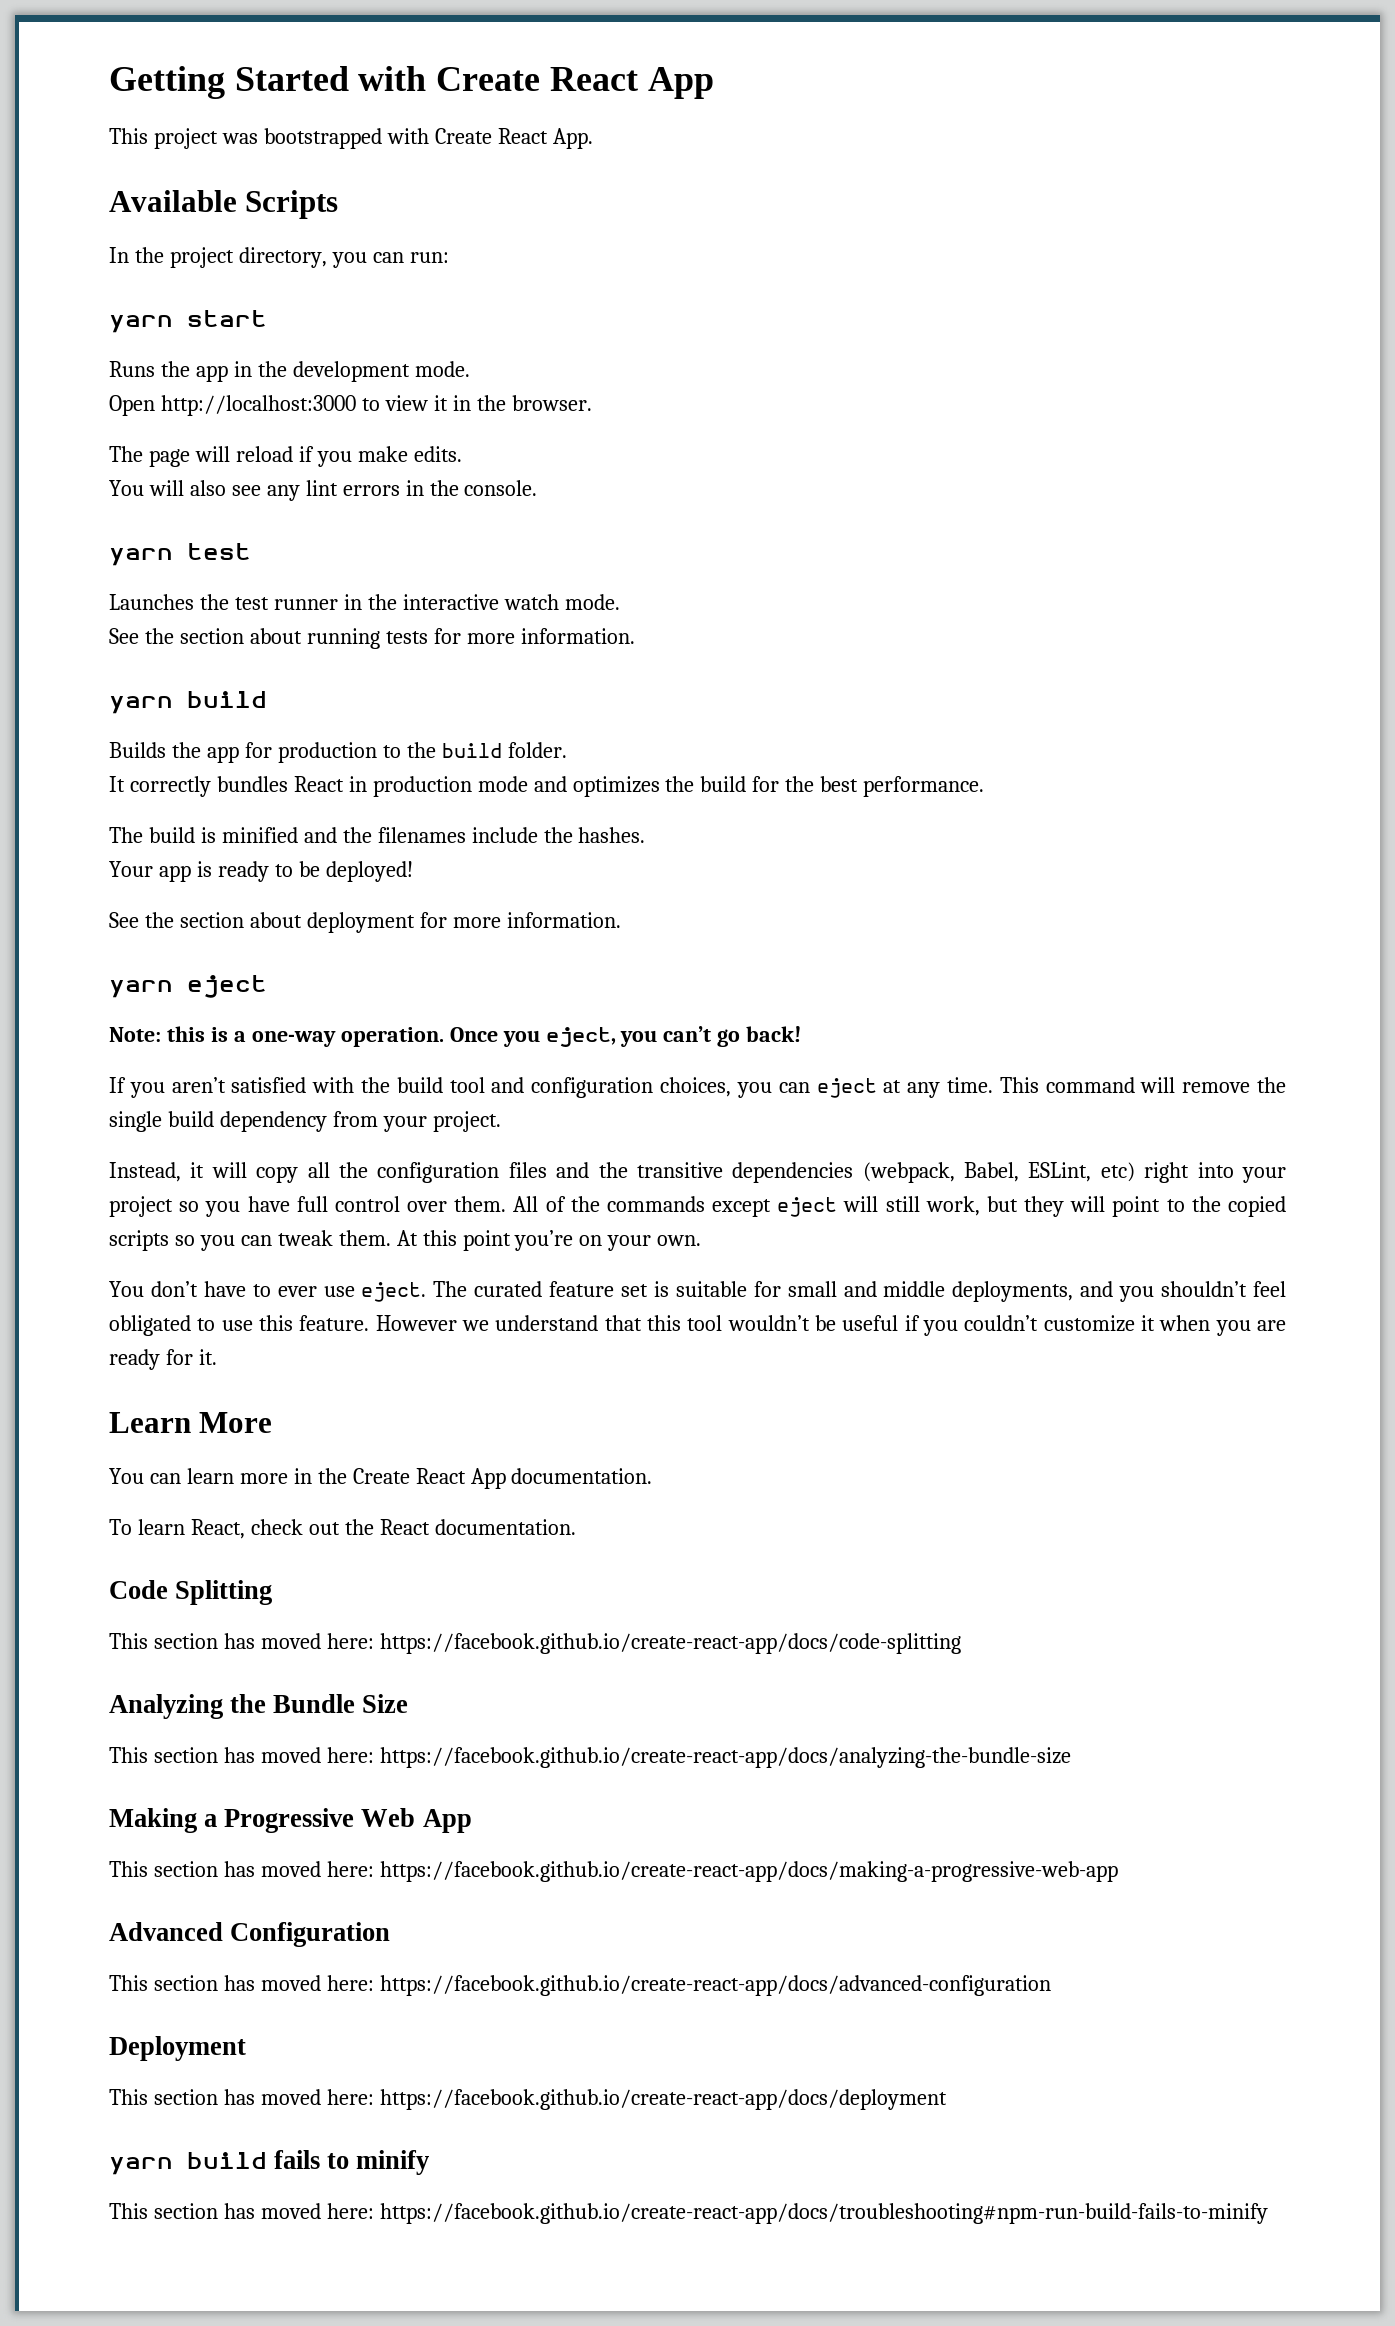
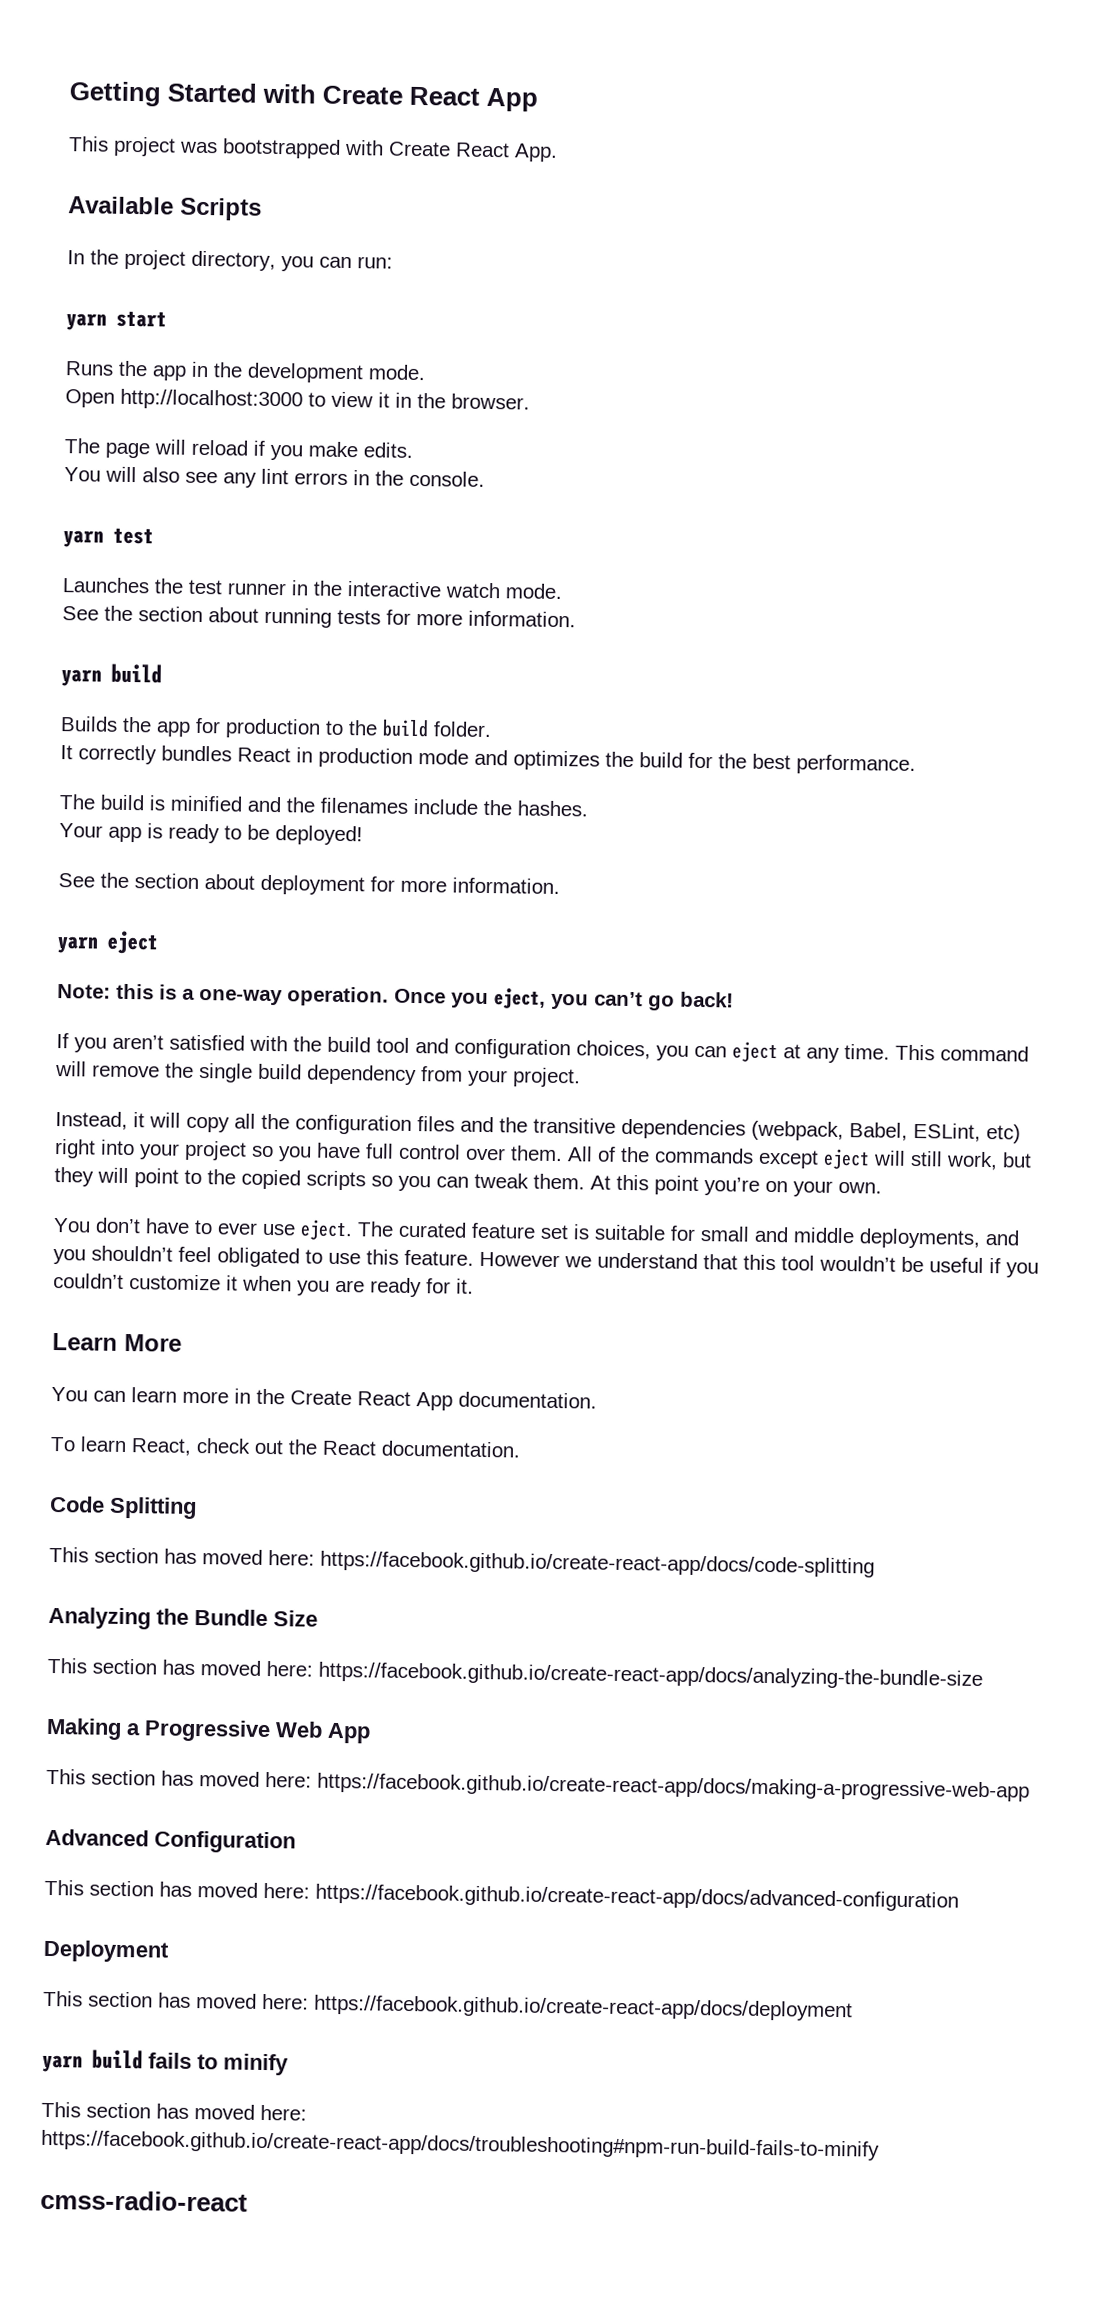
(1268, 2213) none -> [40,2189,248,2212] // cmss-radio-react

